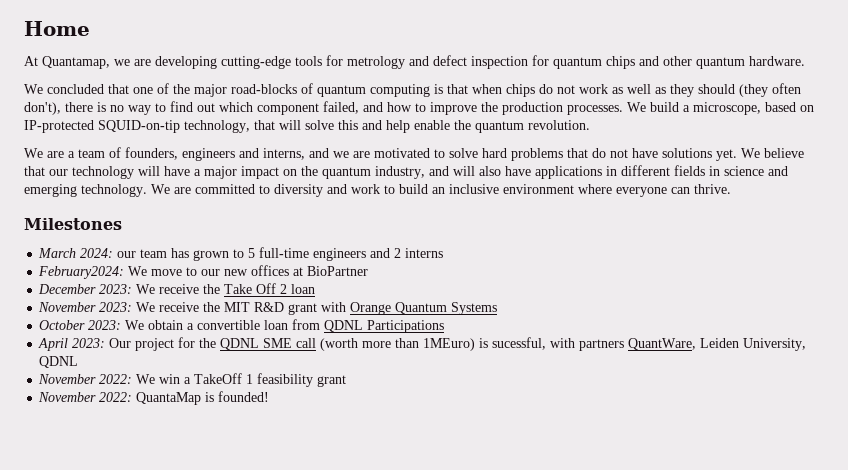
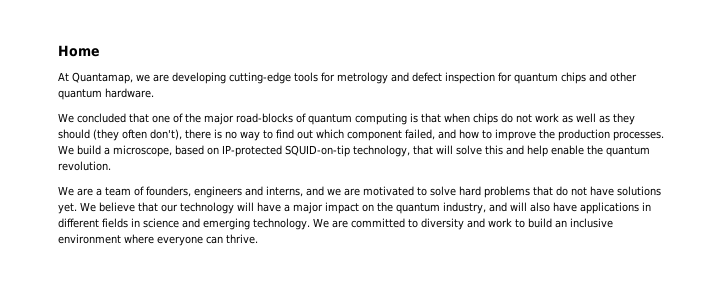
[24,218,122,230] [38,247,444,261] [38,265,369,279] [38,283,316,294] [38,302,498,315] [39,319,445,333] [38,337,807,351] [39,356,79,368] [38,373,347,387] [38,391,270,405] // Milestones // March 2024: our team has grown to 5 full-time engineers and 2 interns // February2024: We move to our new offices at BioPartner // December 2023: We receive the Take Off 2 loan // November 2023: We receive the MIT R&D grant with Orange Quantum Systems // October 2023: We obtain a convertible loan from QDNL Participations // April 2023: Our project for the QDNL SME call (worth more than 1MEuro) is sucessful, with partners QuantWare, Leiden University, QDNL // November 2022: We win a TakeOff 1 feasibility grant // November 2022: QuantaMap is founded! -> (258, 239) none

